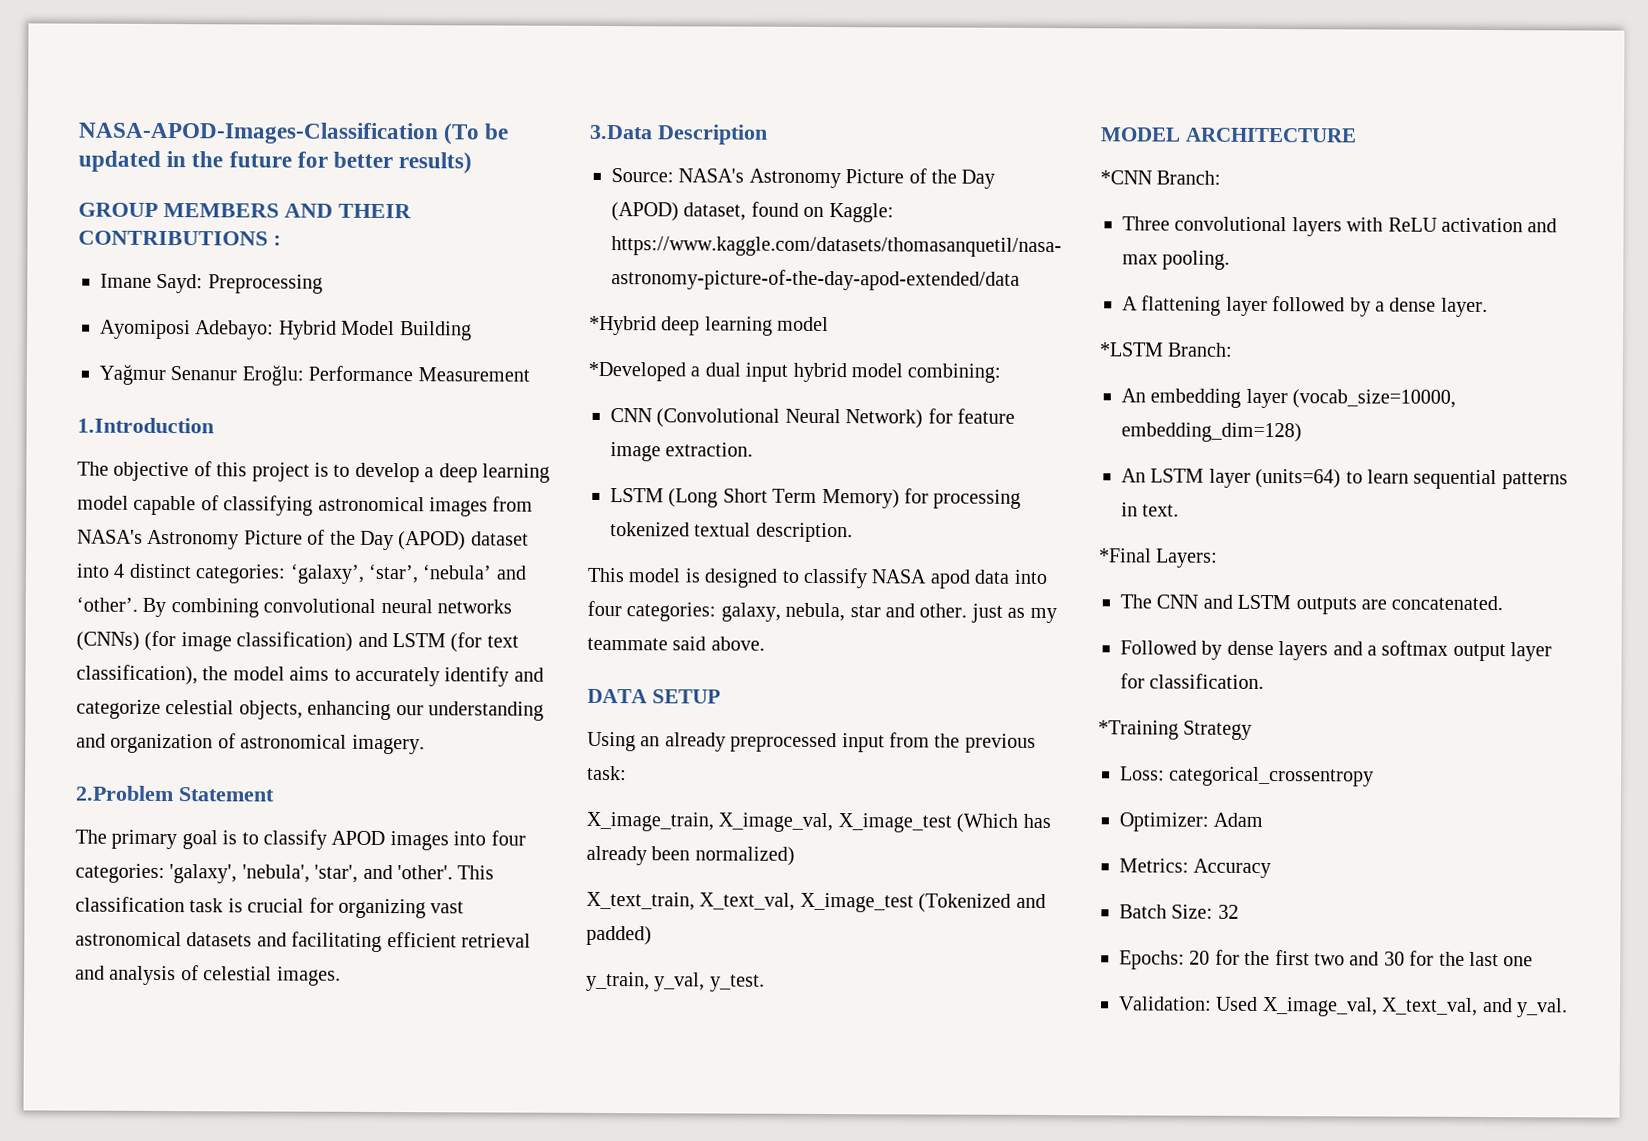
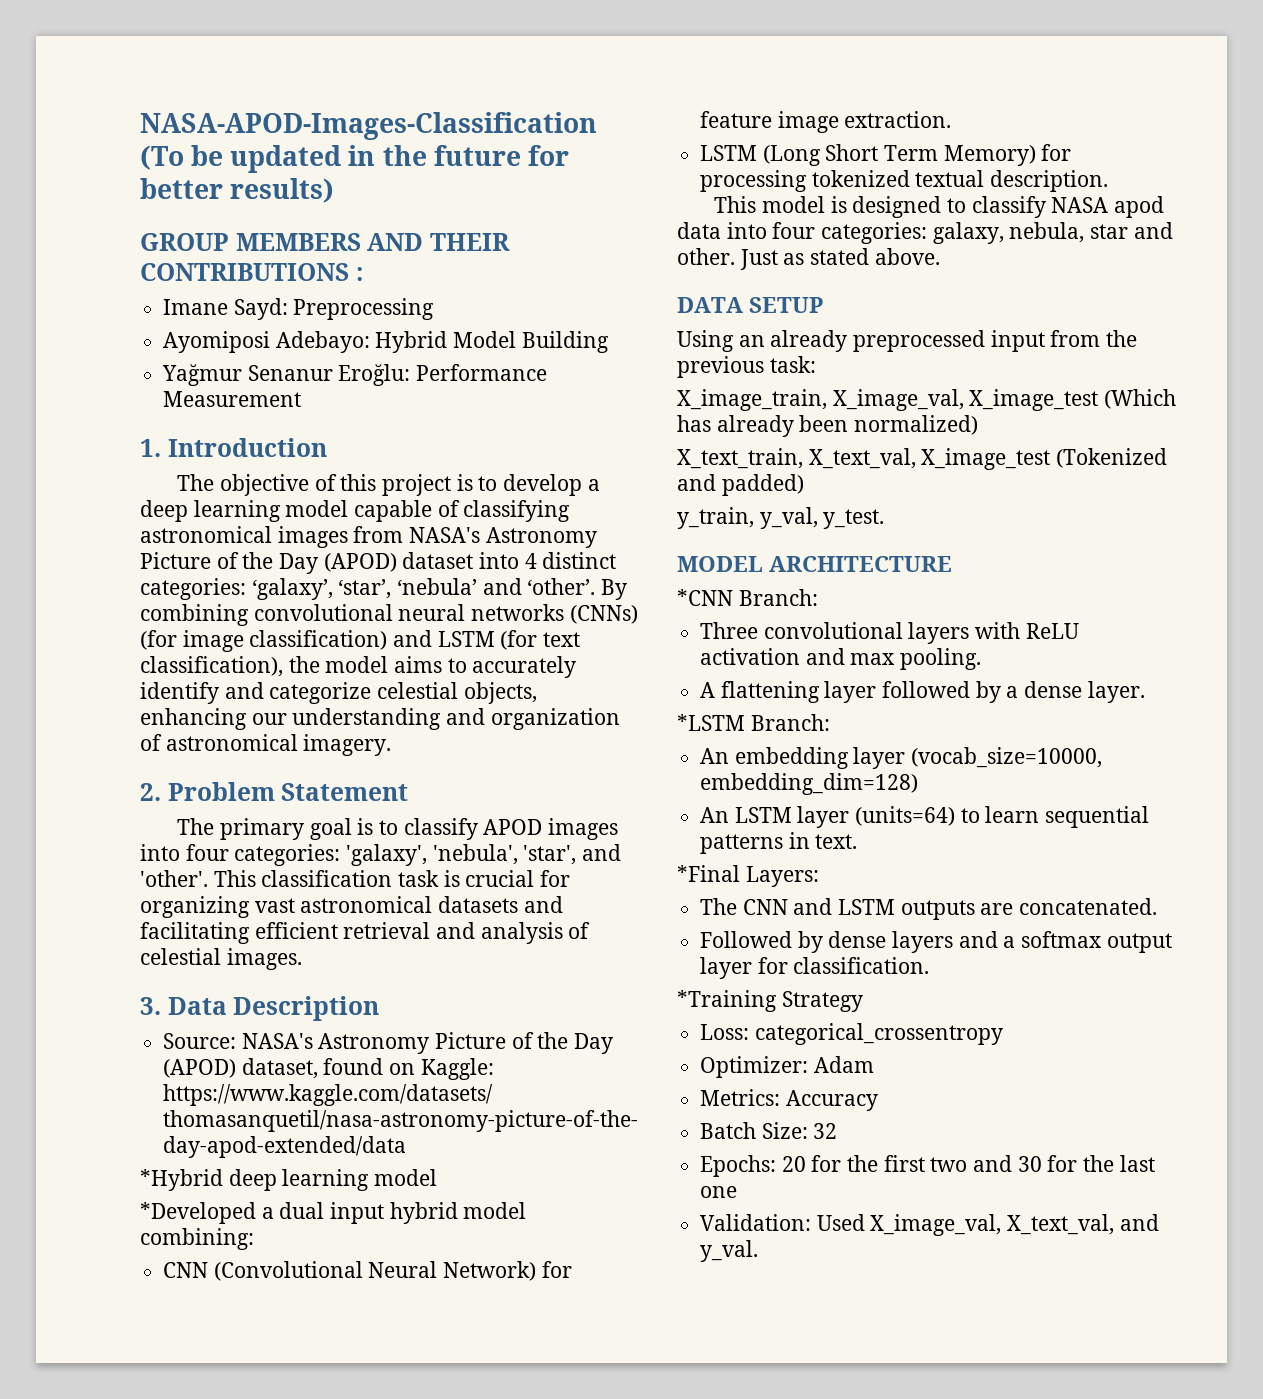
[77,417,214,434] 1.Introduction -> [140,438,327,457] 1. Introduction
[75,785,174,802] 2.Problem -> [140,782,275,801] 2. Problem
[589,124,653,140] 3.Data -> [140,997,227,1015] 3. Data
[970,603,1057,624] [587,636,707,651] just as my teammate said -> [739,248,870,270] Just as stated

